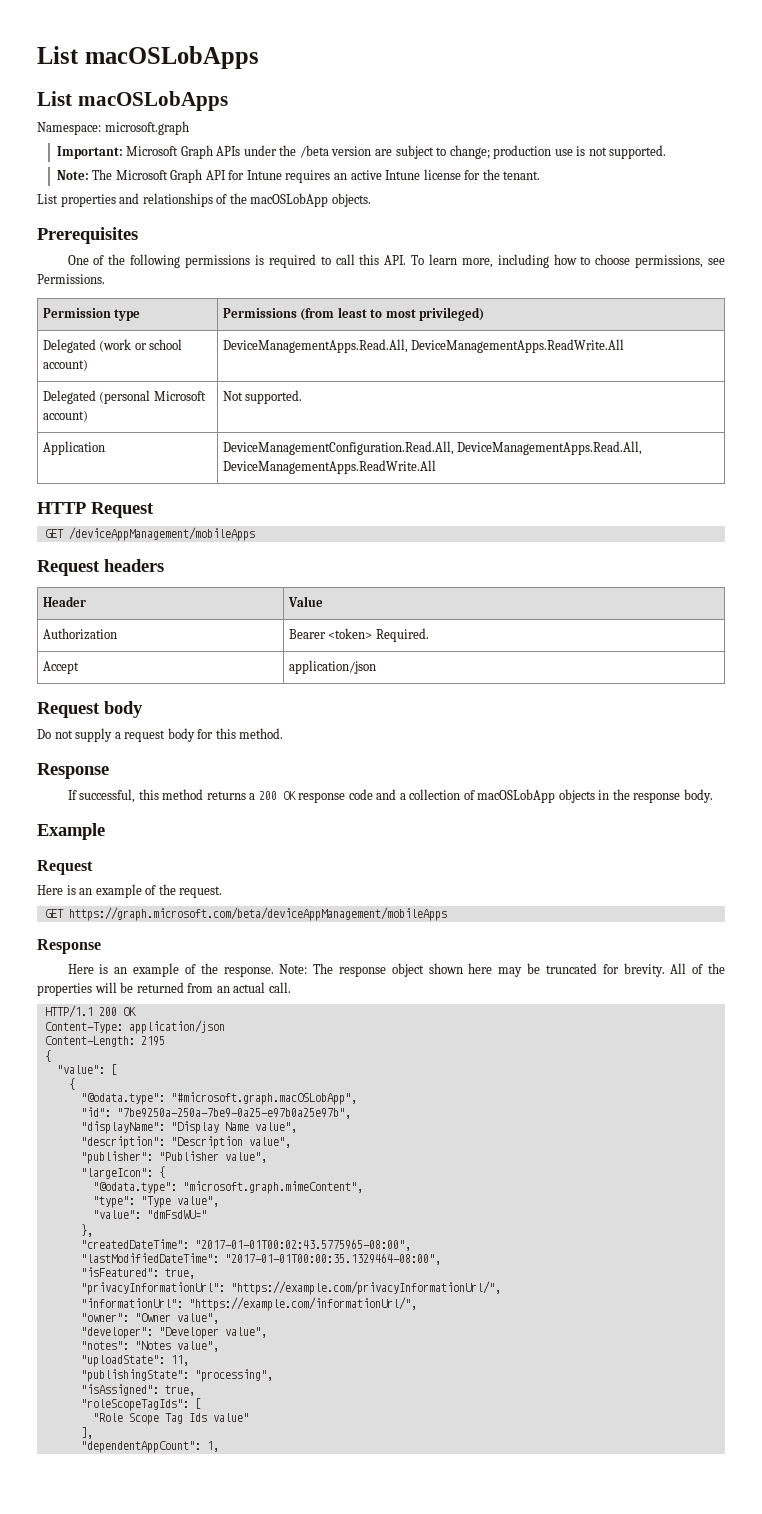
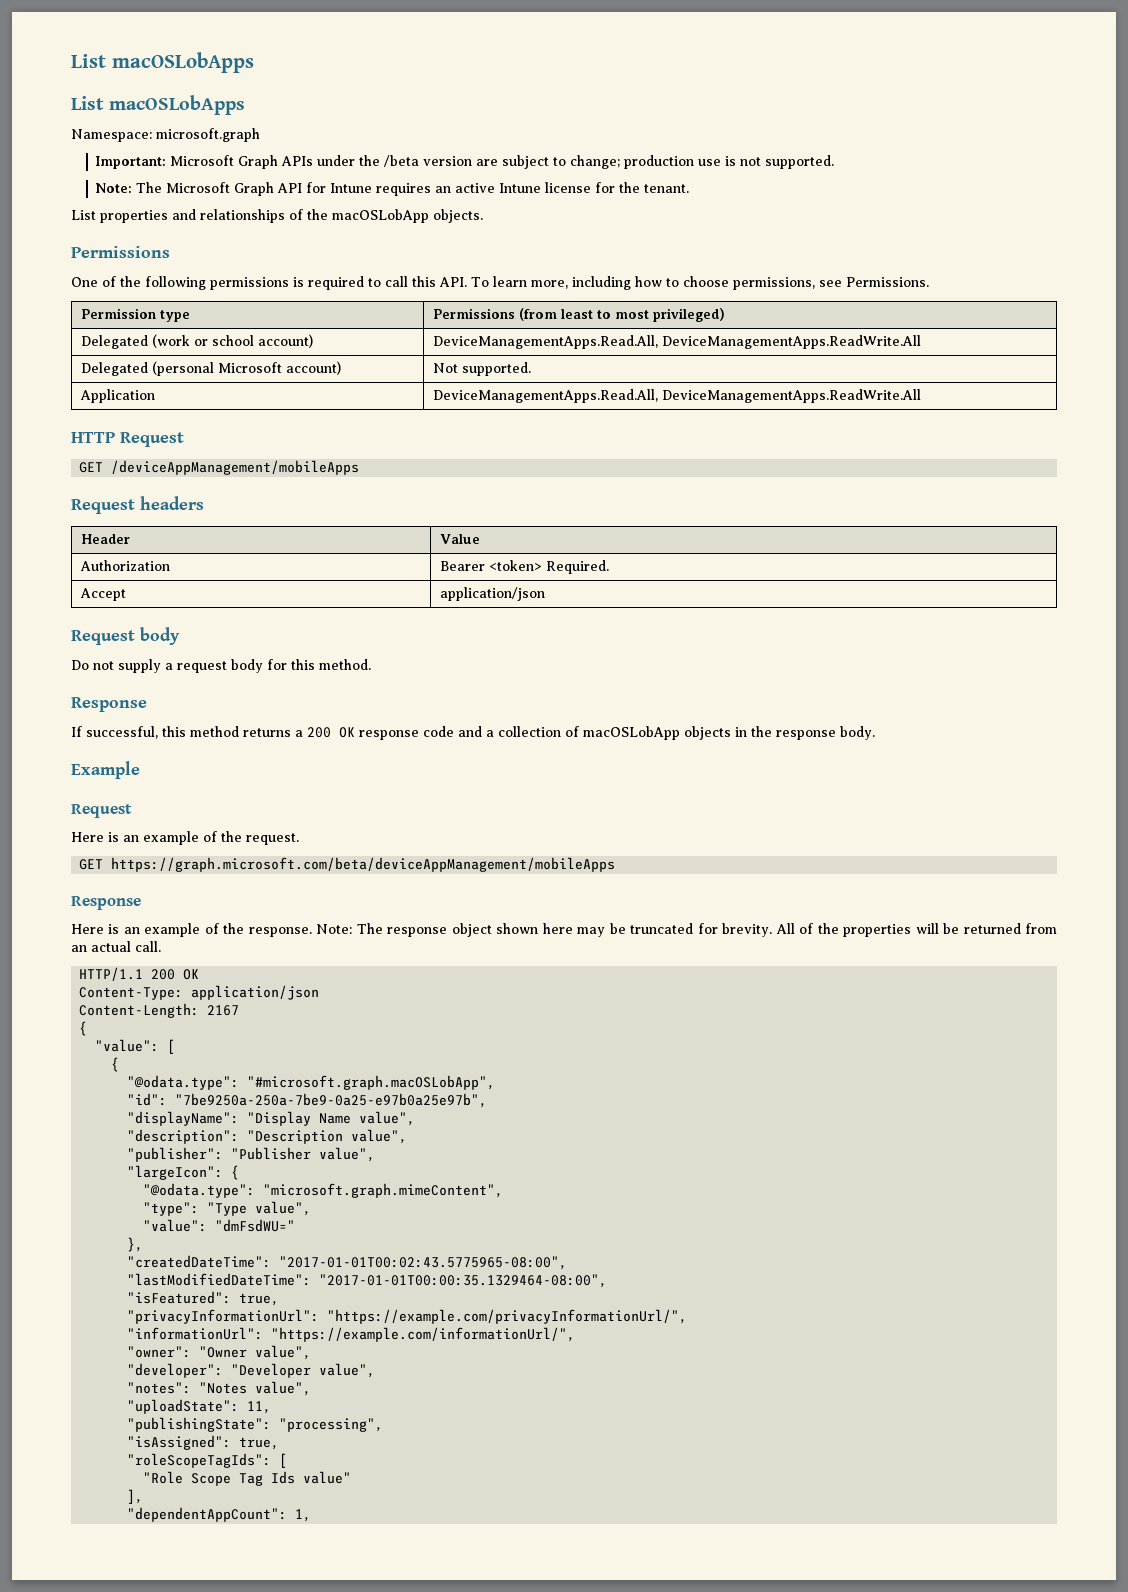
[37,227,138,244] Prerequisites -> [71,246,170,258] Permissions
[222,441,454,455] DeviceManagementConfiguration.Read.All, -> (156, 396) none
[140,1036,165,1046] 2195 -> [207,1005,240,1016] 2167

